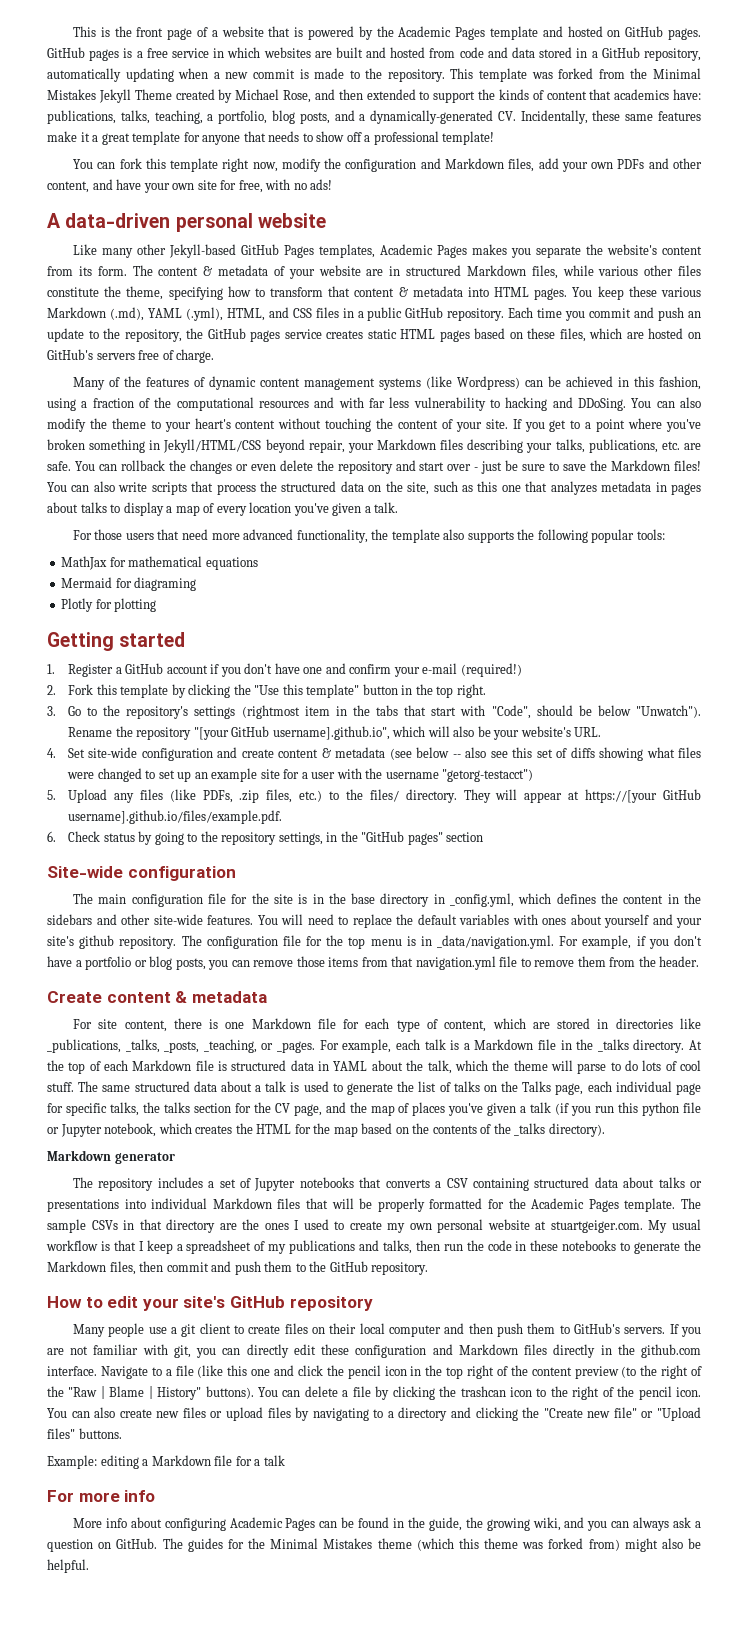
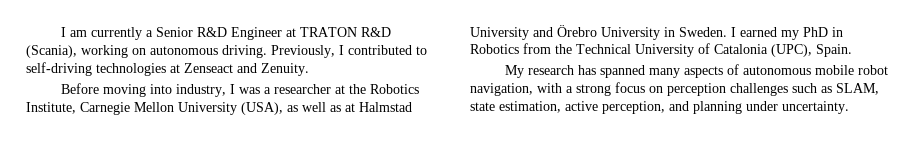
[72,26,701,40] [47,47,701,61] [47,68,701,82] [47,89,701,103] [47,110,702,124] [47,131,495,145] [72,158,703,172] [47,179,333,193] [47,213,326,232] [72,244,702,258] [47,265,702,279] [47,286,701,300] [47,307,701,321] [47,328,701,342] [47,349,215,363] [72,376,701,390] [47,397,701,411] [47,418,702,432] [47,439,701,453] [47,460,701,474] [47,481,702,495] [47,502,399,516] [72,529,665,543] [61,556,258,570] [61,577,197,591] [61,598,157,612] [47,632,186,651] [47,663,522,677] [47,684,486,698] [47,705,701,719] [68,726,602,740] [47,747,701,761] [67,768,534,782] [47,789,701,803] [68,810,283,824] [47,831,484,845] [47,866,236,881] [72,893,702,907] [47,914,702,928] [47,935,702,949] [47,956,700,970] [47,991,267,1003] [72,1018,702,1032] [47,1039,702,1053] [47,1060,701,1074] [47,1081,701,1095] [47,1102,701,1116] [47,1123,605,1137] [47,1150,175,1164] [72,1177,703,1191] [47,1198,702,1212] [47,1219,701,1233] [46,1240,702,1254] [47,1261,429,1275] [47,1296,373,1311] [72,1323,701,1337] [47,1344,702,1358] [47,1365,702,1379] [47,1386,701,1400] [47,1407,701,1421] [47,1428,122,1439] [47,1455,285,1469] [47,1490,156,1502] [72,1517,701,1531] [47,1538,701,1552] [47,1559,89,1573] This is the front page of a website that is powered by the Academic Pages template and hosted on GitHub pages. GitHub pages is a free service in which websites are built and hosted from code and data stored in a GitHub repository, automatically updating when a new commit is made to the repository. This template was forked from the Minimal Mistakes Jekyll Theme created by Michael Rose, and then extended to support the kinds of content that academics have: publications, talks, teaching, a portfolio, blog posts, and a dynamically-generated CV. Incidentally, these same features make it a great template for anyone that needs to show off a professional template! // You can fork this template right now, modify the configuration and Markdown files, add your own PDFs and other content, and have your own site for free, with no ads! // A data-driven personal website // Like many other Jekyll-based GitHub Pages templates, Academic Pages makes you separate the website's content from its form. The content & metadata of your website are in structured Markdown files, while various other files constitute the theme, specifying how to transform that content & metadata into HTML pages. You keep these various Markdown (.md), YAML (.yml), HTML, and CSS files in a public GitHub repository. Each time you commit and push an update to the repository, the GitHub pages service creates static HTML pages based on these files, which are hosted on GitHub's servers free of charge. // Many of the features of dynamic content management systems (like Wordpress) can be achieved in this fashion, using a fraction of the computational resources and with far less vulnerability to hacking and DDoSing. You can also modify the theme to your heart's content without touching the content of your site. If you get to a point where you've broken something in Jekyll/HTML/CSS beyond repair, your Markdown files describing your talks, publications, etc. are safe. You can rollback the changes or even delete the repository and start over - just be sure to save the Markdown files! You can also write scripts that process the structured data on the site, such as this one that analyzes metadata in pages about talks to display a map of every location you've given a talk. // For those users that need more advanced functionality, the template also supports the following popular tools: // MathJax for mathematical equations // Mermaid for diagraming // Plotly for plotting // Getting started // 1. Register a GitHub account if you don't have one and confirm your e-mail (required!) // 2. Fork this template by clicking the "Use this template" button in the top right. // 3. Go to the repository's settings (rightmost item in the tabs that start with "Code", should be below "Unwatch"). Rename the repository "[your GitHub username].github.io", which will also be your website's URL. // 4. Set site-wide configuration and create content & metadata (see below -- also see this set of diffs showing what files were changed to set up an example site for a user with the username "getorg-testacct") // 5. Upload any files (like PDFs, .zip files, etc.) to the files/ directory. They will appear at https://[your GitHub username].github.io/files/example.pdf. // 6. Check status by going to the repository settings, in the "GitHub pages" section // Site-wide configuration // The main configuration file for the site is in the base directory in _config.yml, which defines the content in the sidebars and other site-wide features. You will need to replace the default variables with ones about yourself and your site's github repository. The configuration file for the top menu is in _data/navigation.yml. For example, if you don't have a portfolio or blog posts, you can remove those items from that navigation.yml file to remove them from the header. // Create content & metadata // For site content, there is one Markdown file for each type of content, which are stored in directories like _publications, _talks, _posts, _teaching, or _pages. For example, each talk is a Markdown file in the _talks directory. At the top of each Markdown file is structured data in YAML about the talk, which the theme will parse to do lots of cool stuff. The same structured data about a talk is used to generate the list of talks on the Talks page, each individual page for specific talks, the talks section for the CV page, and the map of places you've given a talk (if you run this python file or Jupyter notebook, which creates the HTML for the map based on the contents of the _talks directory). // Markdown generator // The repository includes a set of Jupyter notebooks that converts a CSV containing structured data about talks or presentations into individual Markdown files that will be properly formatted for the Academic Pages template. The sample CSVs in that directory are the ones I used to create my own personal website at stuartgeiger.com. My usual workflow is that I keep a spreadsheet of my publications and talks, then run the code in these notebooks to generate the Markdown files, then commit and push them to the GitHub repository. // How to edit your site's GitHub repository // Many people use a git client to create files on their local computer and then push them to GitHub's servers. If you are not familiar with git, you can directly edit these configuration and Markdown files directly in the github.com interface. Navigate to a file (like this one and click the pencil icon in the top right of the content preview (to the right of the "Raw | Blame | History" buttons). You can delete a file by clicking the trashcan icon to the right of the pencil icon. You can also create new files or upload files by navigating to a directory and clicking the "Create new file" or "Upload files" buttons. // Example: editing a Markdown file for a talk // For more info // More info about configuring Academic Pages can be found in the guide, the growing wiki, and you can always ask a question on GitHub. The guides for the Minimal Mistakes theme (which this theme was forked from) might also be helpful. -> [60,27,391,40] [26,45,427,58] [26,62,309,76] [60,83,419,97] [26,102,412,115] [470,25,843,40] [470,43,852,57] [504,64,888,78] [470,82,879,96] [470,101,849,114] I am currently a Senior R&D Engineer at TRATON R&D (Scania), working on autonomous driving. Previously, I contributed to self-driving technologies at Zenseact and Zenuity. // Before moving into industry, I was a researcher at the Robotics Institute, Carnegie Mellon University (USA), as well as at Halmstad University and Örebro University in Sweden. I earned my PhD in Robotics from the Technical University of Catalonia (UPC), Spain. // My research has spanned many aspects of autonomous mobile robot navigation, with a strong focus on perception challenges such as SLAM, state estimation, active perception, and planning under uncertainty.

